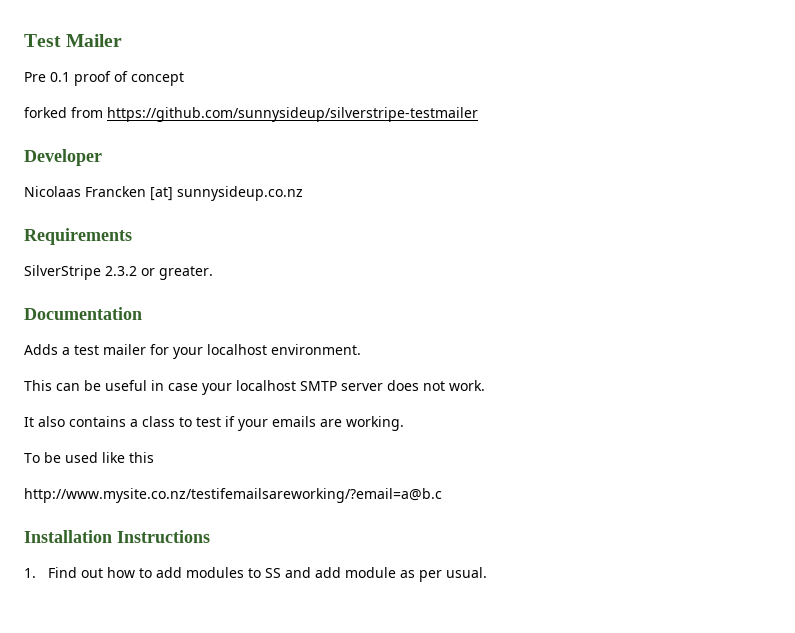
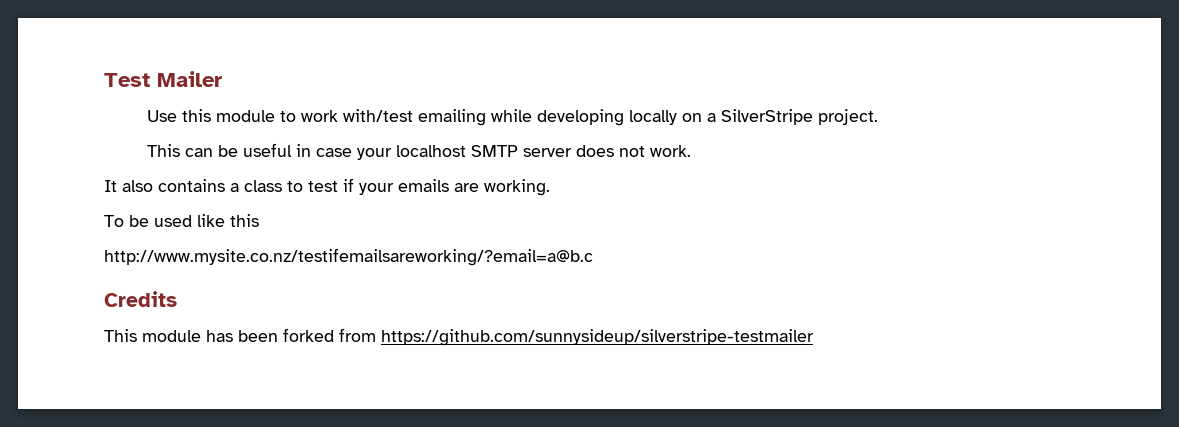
[24,71,184,86] [24,107,478,122] [24,149,102,166] [24,186,303,201] [24,228,132,245] [24,265,213,280] [24,307,142,320] [24,344,361,359] Pre 0.1 proof of concept // forked from https://github.com/sunnysideup/silverstripe-testmailer // Developer // Nicolaas Francken [at] sunnysideup.co.nz // Requirements // SilverStripe 2.3.2 or greater. // Documentation // Adds a test mailer for your localhost environment. -> [146,109,878,126] Use this module to work with/test emailing while developing locally on a SilverStripe project.
[24,530,210,543] [24,567,487,582] Installation Instructions // 1. Find out how to add modules to SS and add module as per usual. -> [104,291,177,307] [104,328,814,346] Credits // This module has been forked from https://github.com/sunnysideup/silverstripe-testmailer

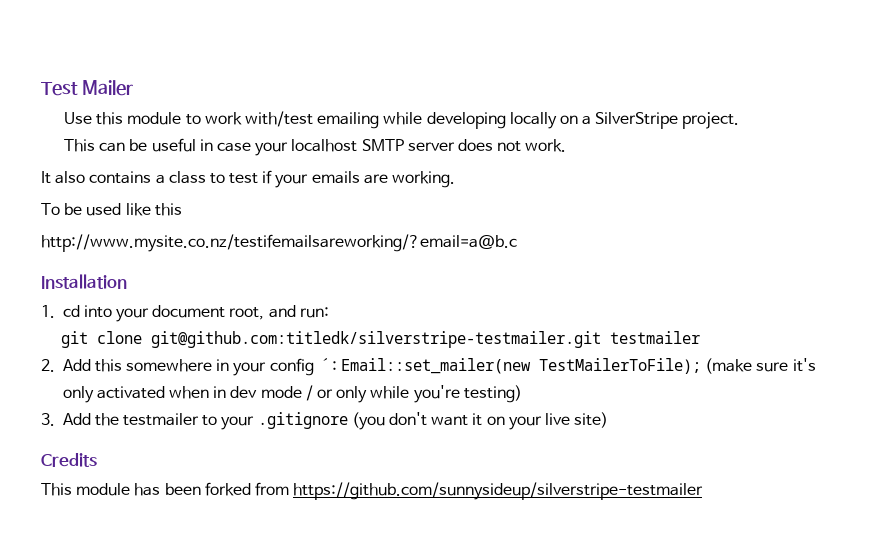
(593, 257) none -> [41,274,127,289] [41,305,329,322] [61,331,701,348] [41,358,816,376] [62,385,522,403] [41,412,609,430] // Installation // 1. cd into your document root, and run: // git clone git@github.com:titledk/silverstripe-testmailer.git testmailer // 2. Add this somewhere in your config ´: Email::set_mailer(new TestMailerToFile); (make sure it's only activated when in dev mode / or only while you're testing) // 3. Add the testmailer to your .gitignore (you don't want it on your live site)

